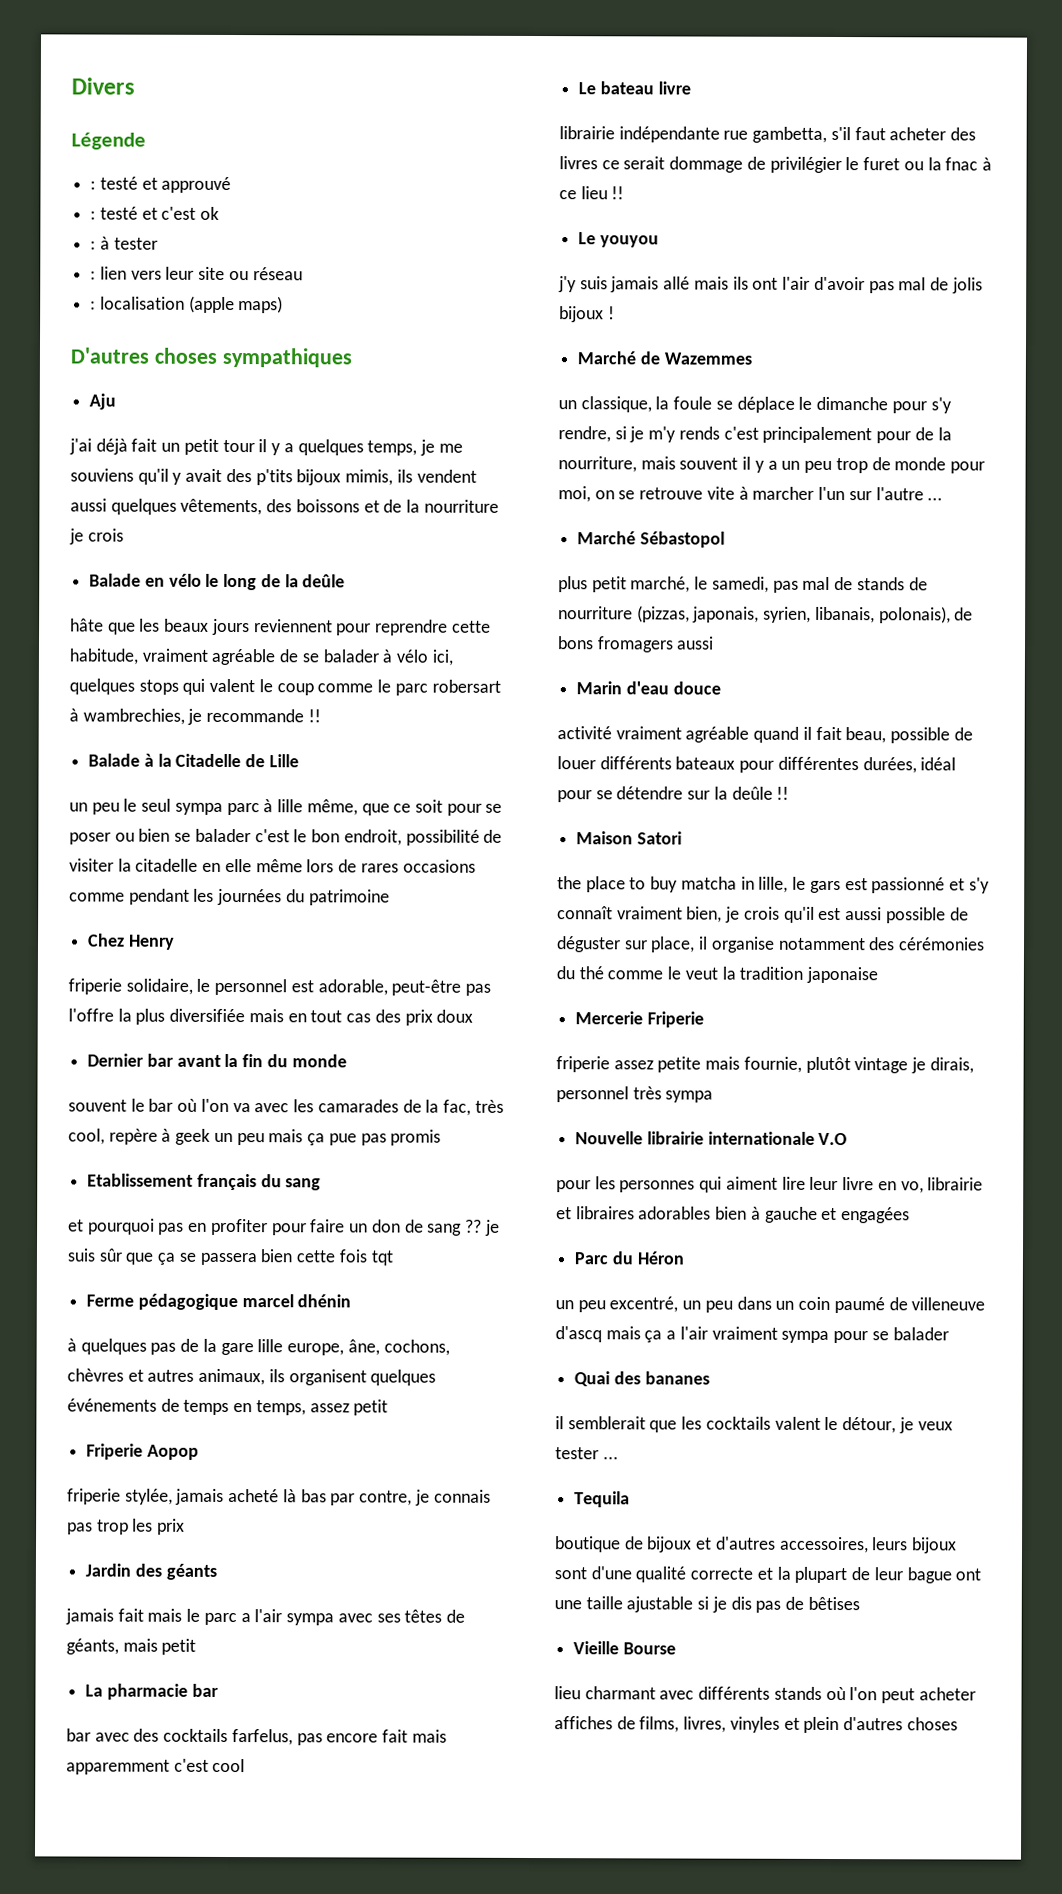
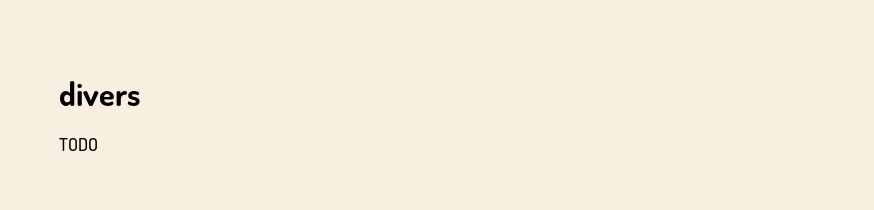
[71,77,135,95] [71,132,146,150] [90,176,232,194] [90,206,220,220] [90,236,158,250] [90,266,303,281] [90,295,284,314] [70,347,352,368] [89,393,117,410] [69,438,463,456] [70,468,477,486] [70,498,499,516] [69,528,124,545] [89,573,346,591] [70,618,491,636] [69,648,453,666] [69,678,501,696] [69,708,321,725] [88,753,299,768] [69,798,503,816] [69,828,503,846] [69,858,476,873] [69,888,390,906] [87,933,175,950] [68,978,492,996] [68,1008,474,1026] [87,1053,347,1068] [68,1098,504,1116] [68,1128,442,1146] [87,1173,322,1191] [68,1218,500,1236] [67,1248,393,1266] [86,1293,352,1311] [67,1338,450,1356] [67,1368,437,1386] [67,1398,389,1416] [86,1443,199,1460] [67,1488,491,1506] [67,1518,186,1535] [85,1563,217,1580] [65,1608,465,1626] [66,1638,197,1655] [85,1683,219,1700] [66,1728,447,1746] [66,1758,246,1775] [578,81,691,95] [559,126,977,143] [559,156,992,174] [559,186,625,200] [578,232,659,248] [558,276,983,294] [559,306,615,323] [577,351,752,365] [558,396,952,414] [558,426,952,444] [558,456,985,474] [558,486,944,503] [577,531,725,548] [558,576,928,593] [558,605,974,624] [557,636,715,653] [576,681,721,695] [557,726,973,744] [557,756,957,774] [557,786,790,803] [576,831,682,845] [557,876,990,894] [557,906,969,924] [556,936,986,953] [556,966,879,984] [575,1011,704,1028] [556,1056,974,1074] [556,1086,714,1103] [575,1131,848,1146] [556,1176,984,1194] [556,1206,911,1224] [574,1251,684,1265] [555,1296,986,1314] [555,1326,949,1344] [574,1371,710,1387] [555,1416,953,1434] [555,1447,619,1460] [574,1491,631,1508] [554,1536,958,1554] [554,1566,982,1584] [554,1596,860,1613] [573,1641,676,1655] [554,1686,976,1704] [554,1716,958,1734] Divers // Légende // : testé et approuvé // : testé et c'est ok // : à tester // : lien vers leur site ou réseau // : localisation (apple maps) // D'autres choses sympathiques // Aju // j'ai déjà fait un petit tour il y a quelques temps, je me souviens qu'il y avait des p'tits bijoux mimis, ils vendent aussi quelques vêtements, des boissons et de la nourriture je crois // Balade en vélo le long de la deûle // hâte que les beaux jours reviennent pour reprendre cette habitude, vraiment agréable de se balader à vélo ici, quelques stops qui valent le coup comme le parc robersart à wambrechies, je recommande !! // Balade à la Citadelle de Lille // un peu le seul sympa parc à lille même, que ce soit pour se poser ou bien se balader c'est le bon endroit, possibilité de visiter la citadelle en elle même lors de rares occasions comme pendant les journées du patrimoine // Chez Henry // friperie solidaire, le personnel est adorable, peut-être pas l'offre la plus diversifiée mais en tout cas des prix doux // Dernier bar avant la fin du monde // souvent le bar où l'on va avec les camarades de la fac, très cool, repère à geek un peu mais ça pue pas promis // Etablissement français du sang // et pourquoi pas en profiter pour faire un don de sang ?? je suis sûr que ça se passera bien cette fois tqt // Ferme pédagogique marcel dhénin // à quelques pas de la gare lille europe, âne, cochons, chèvres et autres animaux, ils organisent quelques événements de temps en temps, assez petit // Friperie Aopop // friperie stylée, jamais acheté là bas par contre, je connais pas trop les prix // Jardin des géants // jamais fait mais le parc a l'air sympa avec ses têtes de géants, mais petit // La pharmacie bar // bar avec des cocktails farfelus, pas encore fait mais apparemment c'est cool // Le bateau livre // librairie indépendante rue gambetta, s'il faut acheter des livres ce serait dommage de privilégier le furet ou la fnac à ce lieu !! // Le youyou // j'y suis jamais allé mais ils ont l'air d'avoir pas mal de jolis bijoux ! // Marché de Wazemmes // un classique, la foule se déplace le dimanche pour s'y rendre, si je m'y rends c'est principalement pour de la nourriture, mais souvent il y a un peu trop de monde pour moi, on se retrouve vite à marcher l'un sur l'autre ... // Marché Sébastopol // plus petit marché, le samedi, pas mal de stands de nourriture (pizzas, japonais, syrien, libanais, polonais), de bons fromagers aussi // Marin d'eau douce // activité vraiment agréable quand il fait beau, possible de louer différents bateaux pour différentes durées, idéal pour se détendre sur la deûle !! // Maison Satori // the place to buy matcha in lille, le gars est passionné et s'y connaît vraiment bien, je crois qu'il est aussi possible de déguster sur place, il organise notamment des cérémonies du thé comme le veut la tradition japonaise // Mercerie Friperie // friperie assez petite mais fournie, plutôt vintage je dirais, personnel très sympa // Nouvelle librairie internationale V.O // pour les personnes qui aiment lire leur livre en vo, librairie et libraires adorables bien à gauche et engagées // Parc du Héron // un peu excentré, un peu dans un coin paumé de villeneuve d'ascq mais ça a l'air vraiment sympa pour se balader // Quai des bananes // il semblerait que les cocktails valent le détour, je veux tester ... // Tequila // boutique de bijoux et d'autres accessoires, leurs bijoux sont d'une qualité correcte et la plupart de leur bague ont une taille ajustable si je dis pas de bêtises // Vieille Bourse // lieu charmant avec différents stands où l'on peut acheter affiches de films, livres, vinyles et plein d'autres choses -> [59,81,140,106] [59,138,98,151] divers // TODO

